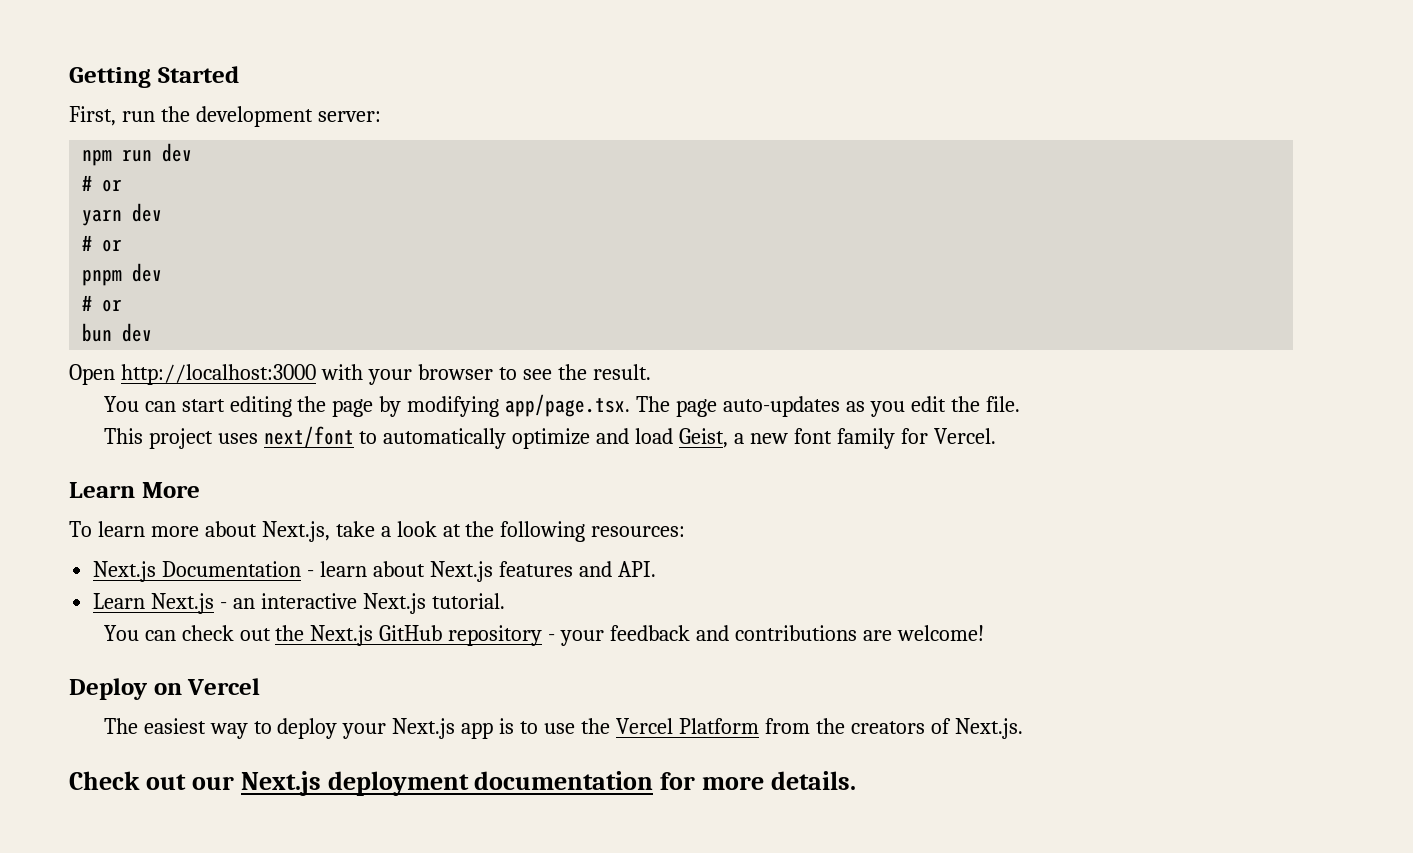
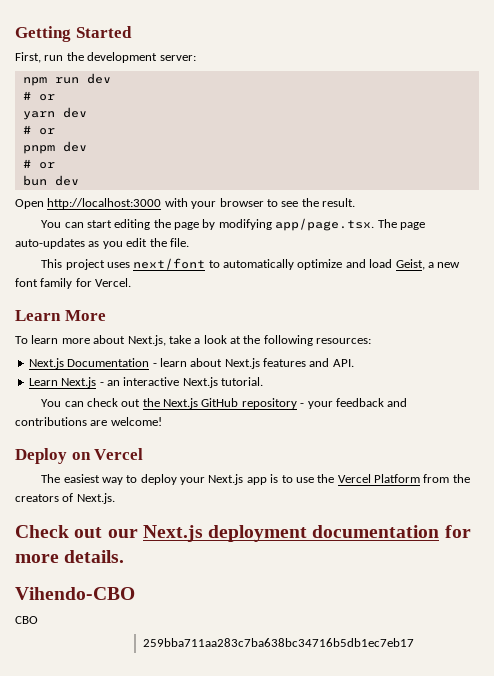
(857, 780) none -> [15,587,135,600] [15,616,38,624] [143,638,415,647] // Vihendo-CBO // CBO // 259bba711aa283c7ba638bc34716b5db1ec7eb17

